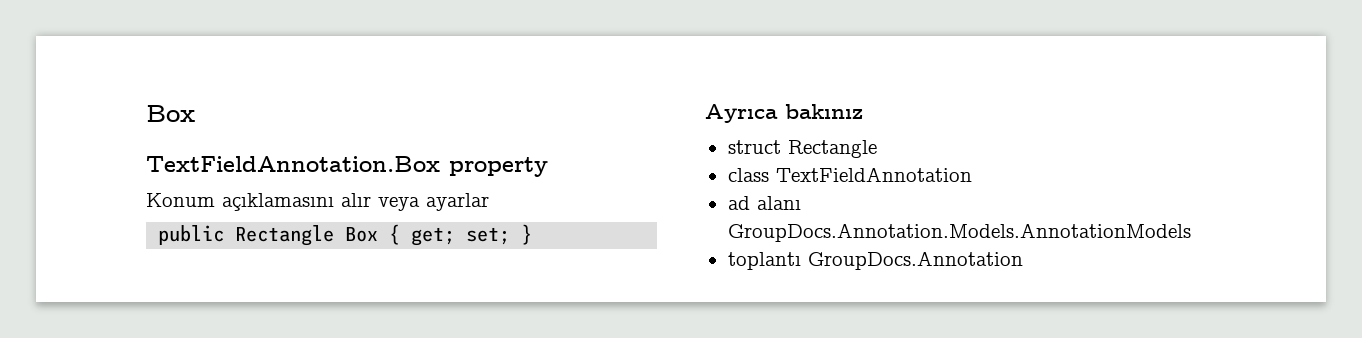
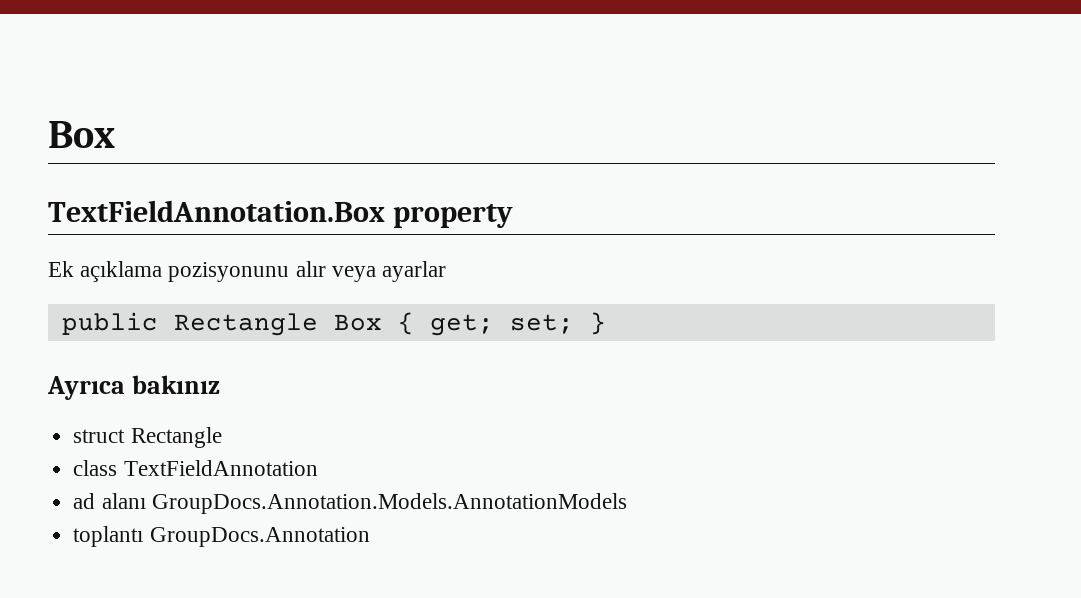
[146,193,334,211] Konum açıklamasını -> [48,261,290,282] Ek açıklama pozisyonunu

